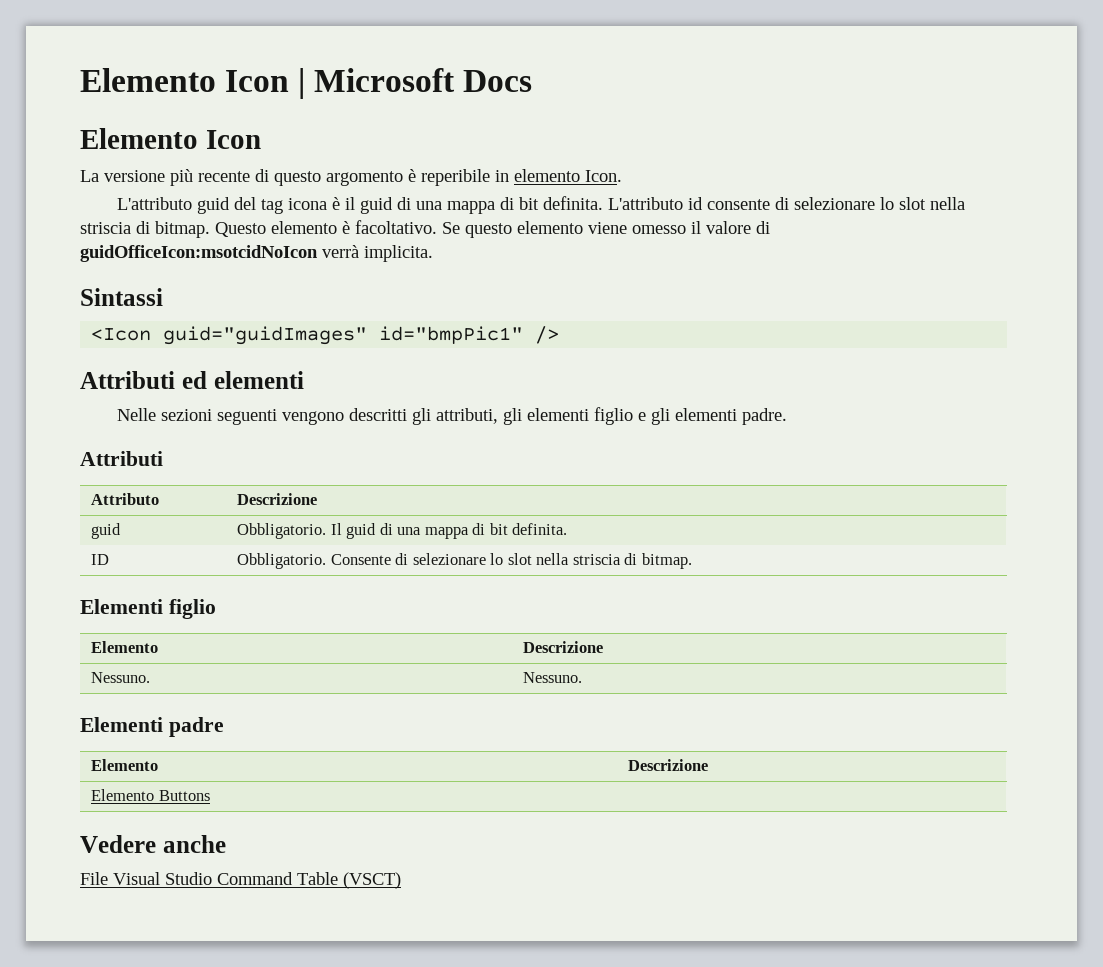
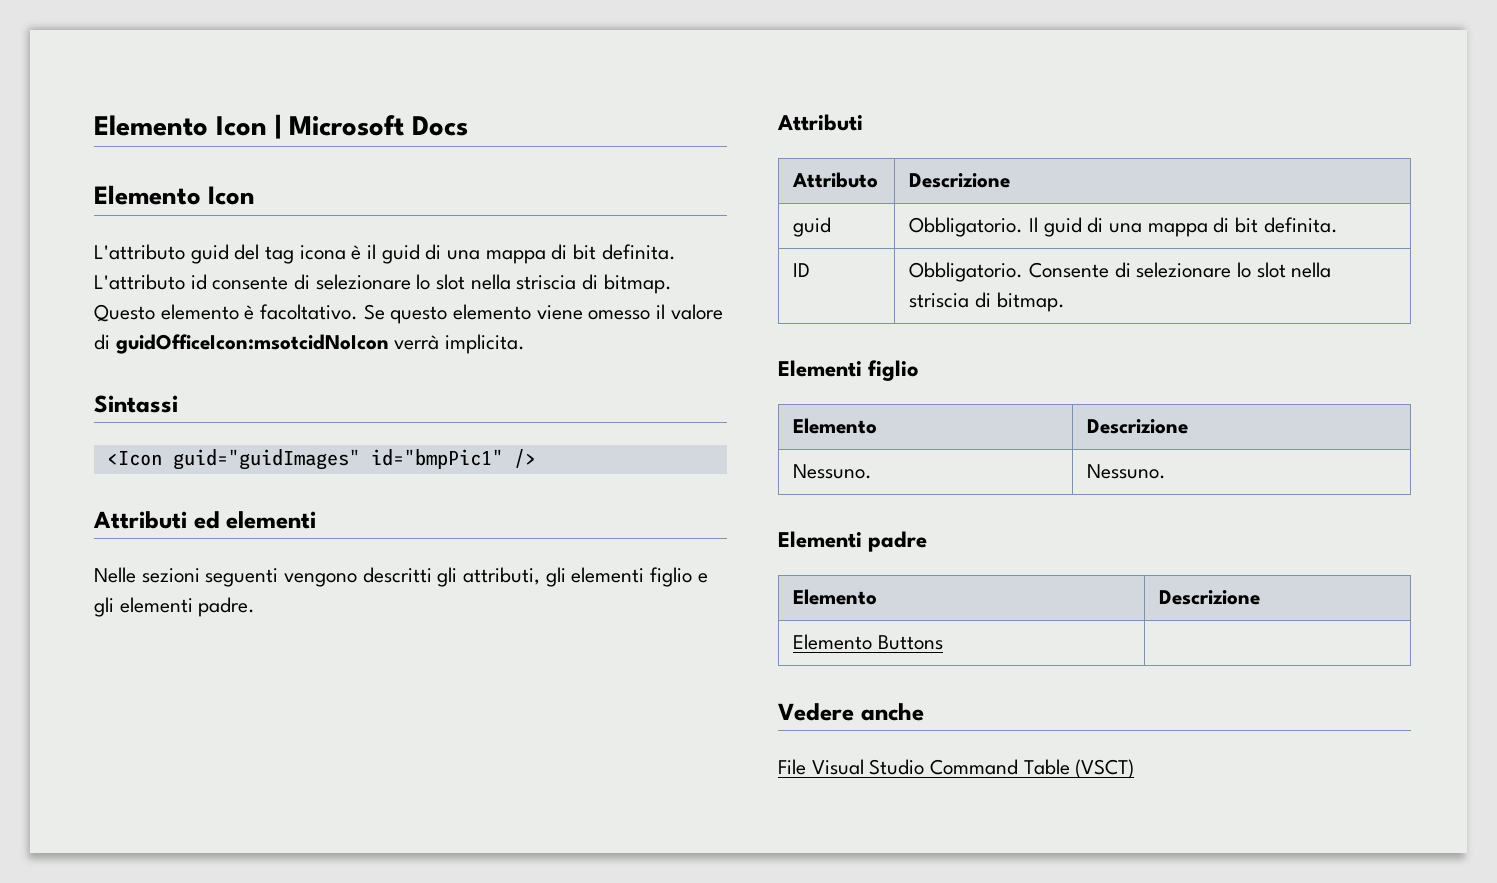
[80,169,622,186] // La versione più recente di questo argomento è reperibile in elemento Icon. -> (256, 195) none

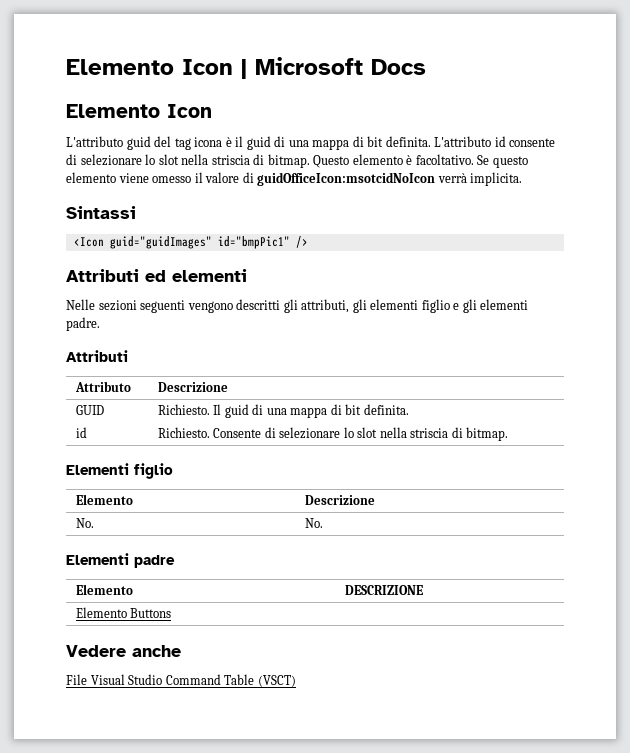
[793,217,832,237] [909,217,1024,237] guid | Obbligatorio. -> [75,405,104,415] [157,404,210,415] GUID | Richiesto.
[793,263,811,277] [909,262,1024,282] ID | Obbligatorio. -> [75,427,87,438] [157,427,210,438] id | Richiesto.
[793,464,873,479] [1087,464,1167,479] Nessuno. | Nessuno. -> [75,518,94,528] [304,518,323,528] No. | No.
[1159,590,1261,605] Descrizione -> [344,585,423,595] DESCRIZIONE

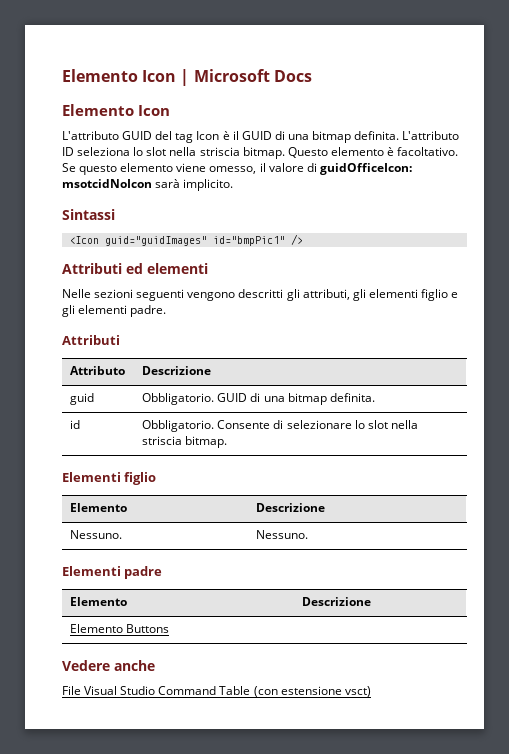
[126,136,151,150] guid -> [122,131,153,140] GUID
[194,137,223,147] icona -> [196,131,220,140] Icon
[246,136,556,150] [66,154,265,166] guid di una mappa di bit definita. L'attributo id consente di selezionare lo slot nella striscia di -> [241,131,460,143] [62,147,240,156] GUID di una bitmap definita. L'attributo ID seleziona lo slot nella striscia
[152,176,192,183] omesso -> [209,166,257,174] omesso,
[257,172,523,186] guidOfficeIcon:msotcidNoIcon verrà implicita. -> [319,163,412,175] [62,179,234,191] guidOfficeIcon: msotcidNoIcon sarà implicito.
[75,405,104,415] [157,404,362,418] GUID | Richiesto. Il guid di una mappa di bit -> [70,393,95,405] [142,393,327,405] guid | Obbligatorio. GUID di una bitmap
[157,427,210,438] Richiesto. -> [142,420,215,432] Obbligatorio.
[451,427,463,438] di -> (183, 440) none
[75,518,94,528] [304,518,323,528] No. | No. -> [70,530,123,539] [256,530,309,539] Nessuno. | Nessuno.
[344,585,423,595] DESCRIZIONE -> [302,597,372,606] Descrizione
[257,675,296,687] (VSCT) -> [253,686,371,697] (con estensione vsct)

